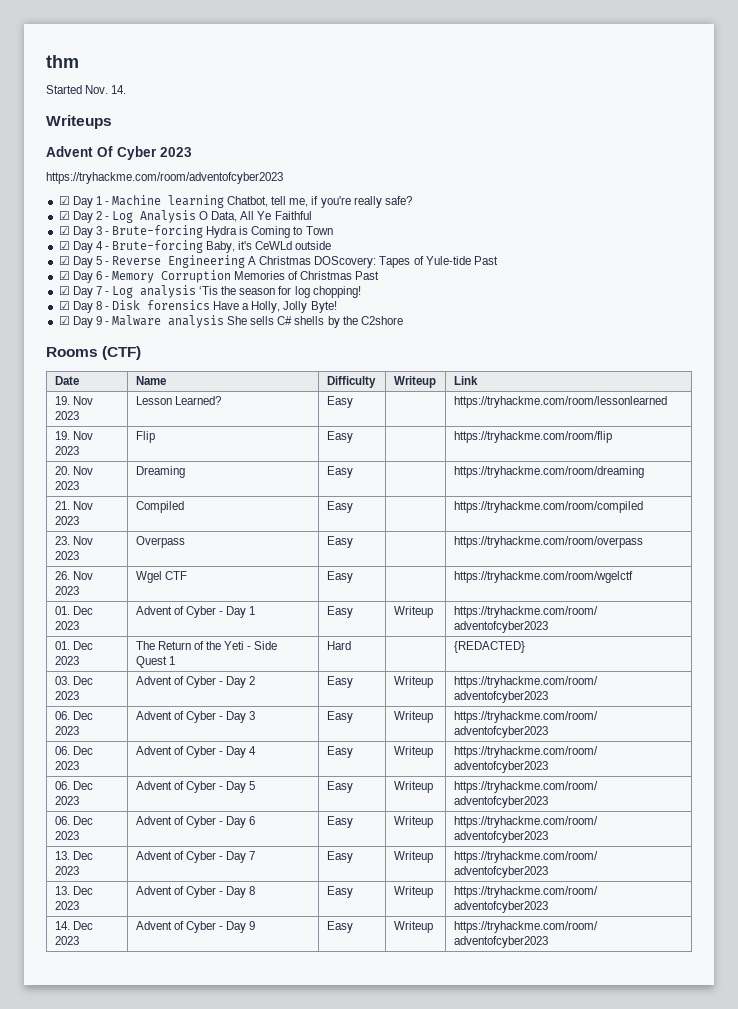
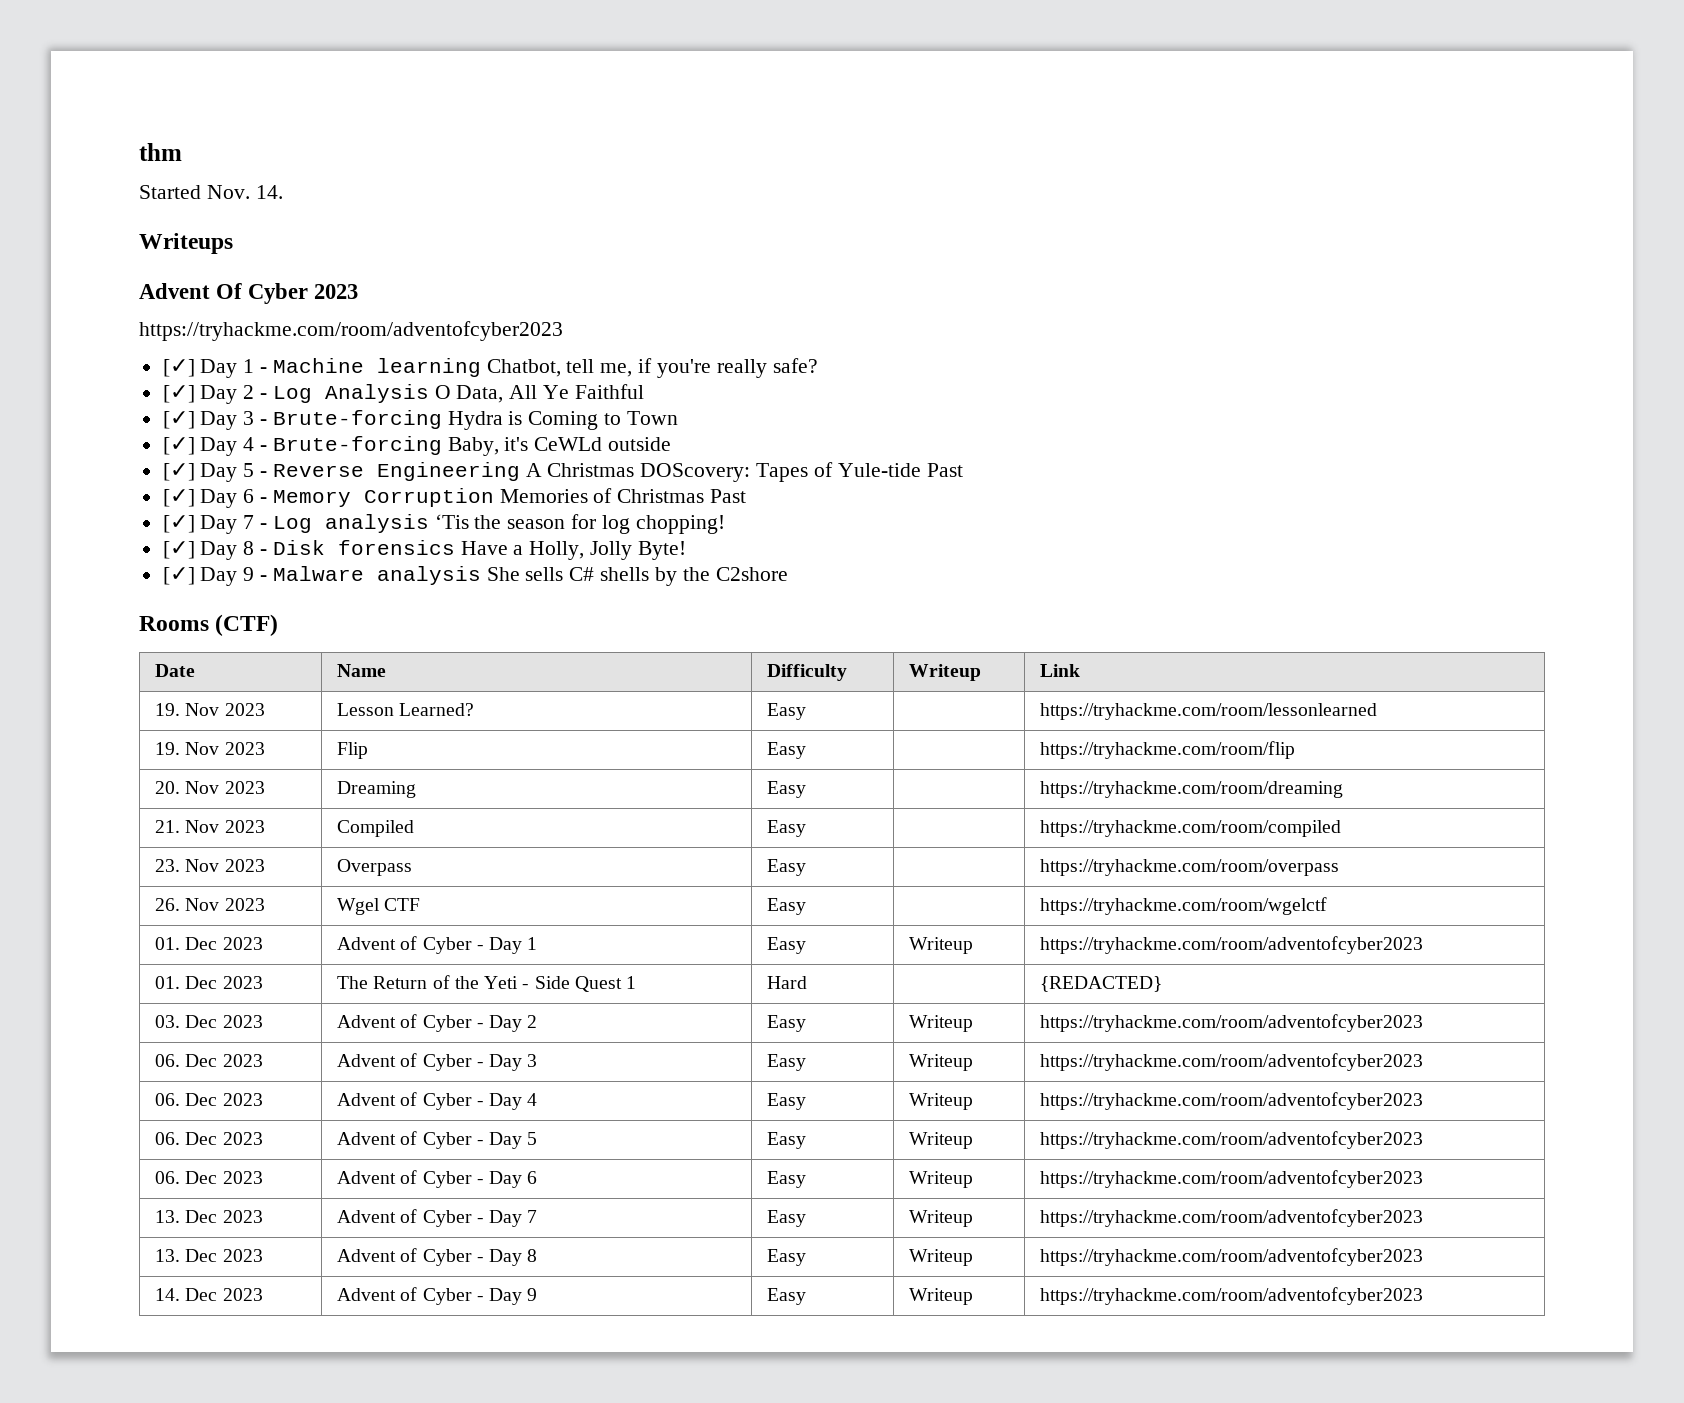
[58,196,70,205] ☑ -> [162,359,195,377] [✓]
[58,211,70,220] ☑ -> [162,385,195,403] [✓]
[58,226,70,235] ☑ -> [162,411,195,429] [✓]
[58,241,70,250] ☑ -> [162,437,195,455] [✓]
[58,256,70,265] ☑ -> [162,463,195,481] [✓]
[58,271,70,280] ☑ -> [162,489,195,507] [✓]
[58,286,70,295] ☑ -> [162,515,195,533] [✓]
[58,301,70,310] ☑ -> [162,541,195,559] [✓]
[58,316,70,325] ☑ -> [162,567,195,585] [✓]

